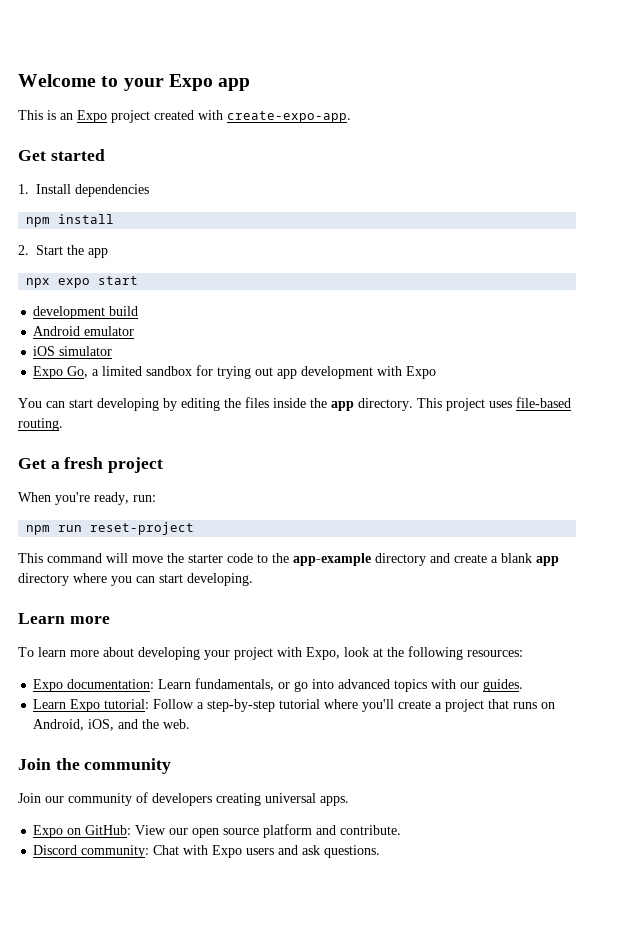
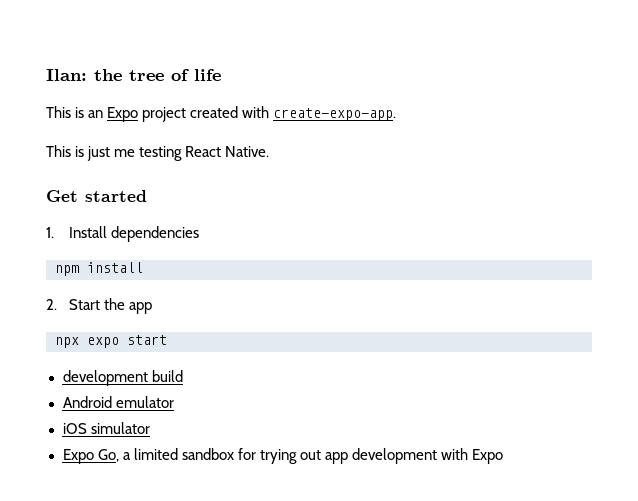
[18,74,251,91] Welcome to your Expo app -> [46,69,221,81] Ilan: the tree of life
(351, 117) none -> [46,145,270,161] // This is just me testing React Native.
[18,397,571,411] [18,418,63,431] [18,457,164,473] [18,492,156,505] [26,522,195,535] [18,553,559,566] [18,573,253,586] [18,613,110,624] [18,646,523,660] [33,678,524,692] [33,699,556,712] [33,719,191,731] [18,758,172,774] [18,792,349,806] [33,824,402,838] [33,845,381,858] // You can start developing by editing the files inside the app directory. This project uses file-based routing. // Get a fresh project // When you're ready, run: // npm run reset-project // This command will move the starter code to the app-example directory and create a blank app directory where you can start developing. // Learn more // To learn more about developing your project with Expo, look at the following resources: // Expo documentation: Learn fundamentals, or go into advanced topics with our guides. // Learn Expo tutorial: Follow a step-by-step tutorial where you'll create a project that runs on Android, iOS, and the web. // Join the community // Join our community of developers creating universal apps. // Expo on GitHub: View our open source platform and contribute. // Discord community: Chat with Expo users and ask questions. -> (504, 456) none

